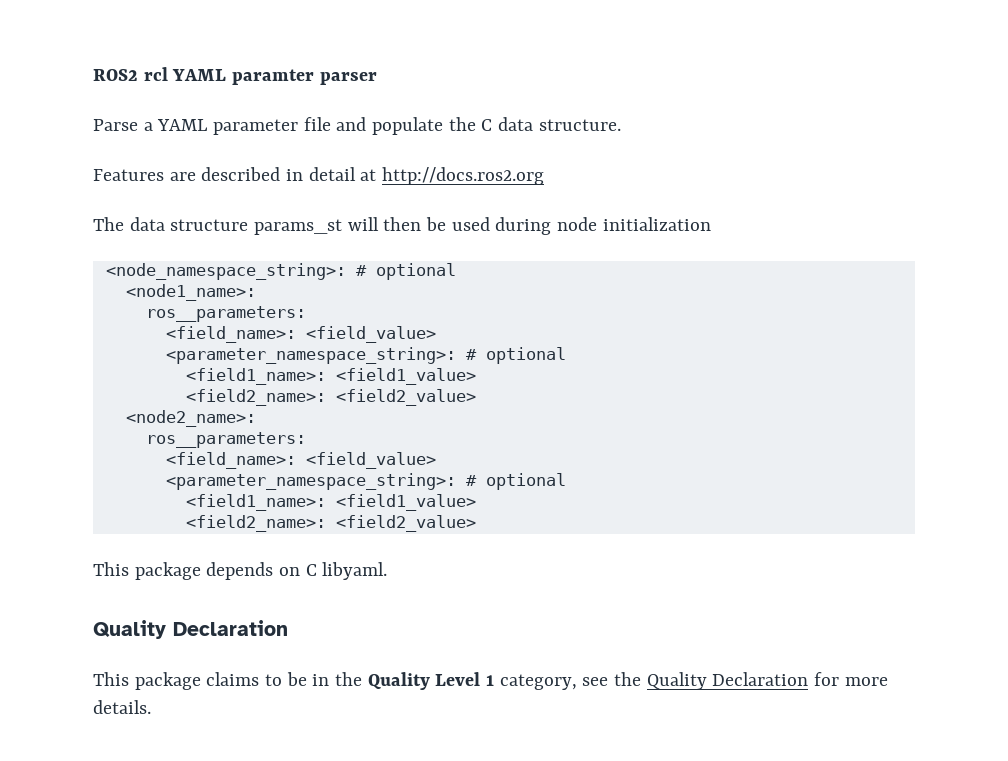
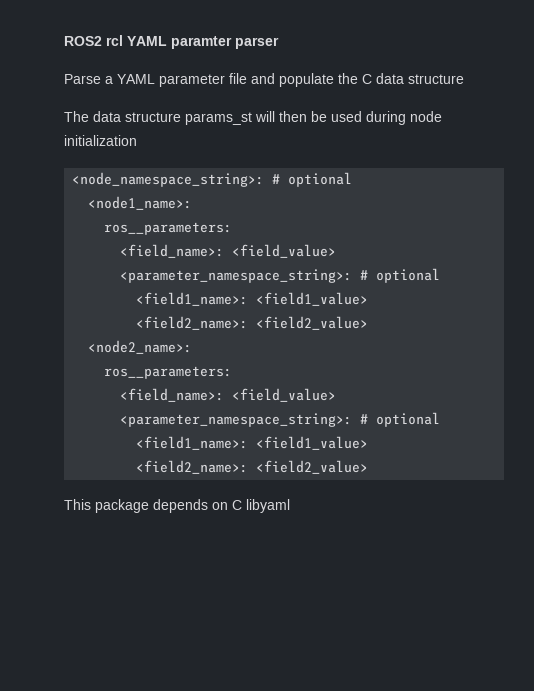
[538,119,621,131] [93,167,545,185] structure. // Features are described in detail at http://docs.ros2.org -> [408,74,464,84] structure
[322,562,388,580] [93,620,288,639] [93,672,888,690] [93,700,151,714] libyaml. // Quality Declaration // This package claims to be in the Quality Level 1 category, see the Quality Declaration for more details. -> [246,499,290,513] libyaml

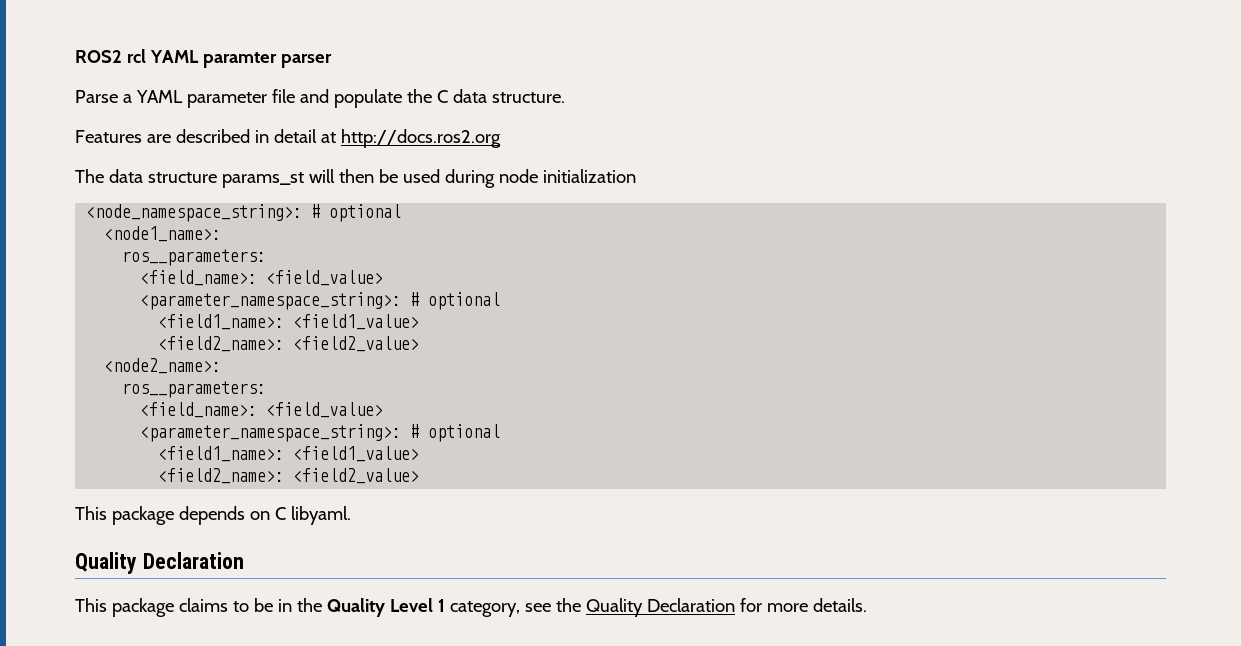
[408,74,464,84] structure -> [491,92,565,103] [75,129,501,148] structure. // Features are described in detail at http://docs.ros2.org
[246,499,290,513] libyaml -> [290,506,351,525] [75,552,244,574] [75,598,867,617] libyaml. // Quality Declaration // This package claims to be in the Quality Level 1 category, see the Quality Declaration for more details.

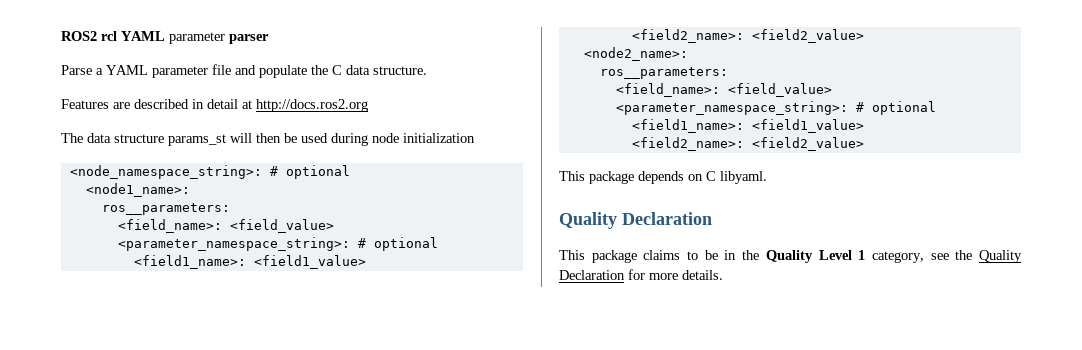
[202,52,277,68] paramter -> [169,32,225,44] parameter

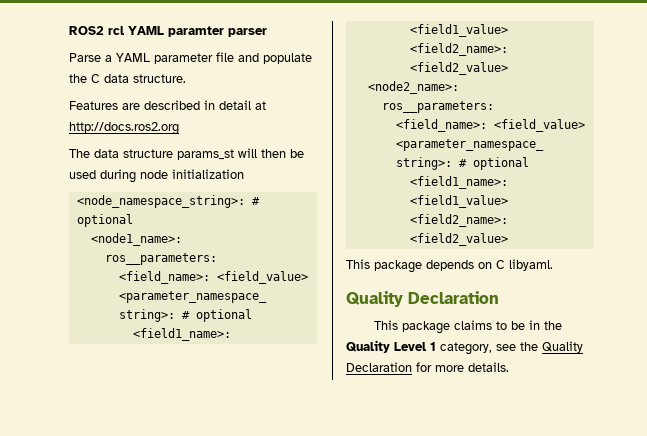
[169,32,225,44] parameter -> [168,26,224,37] paramter

